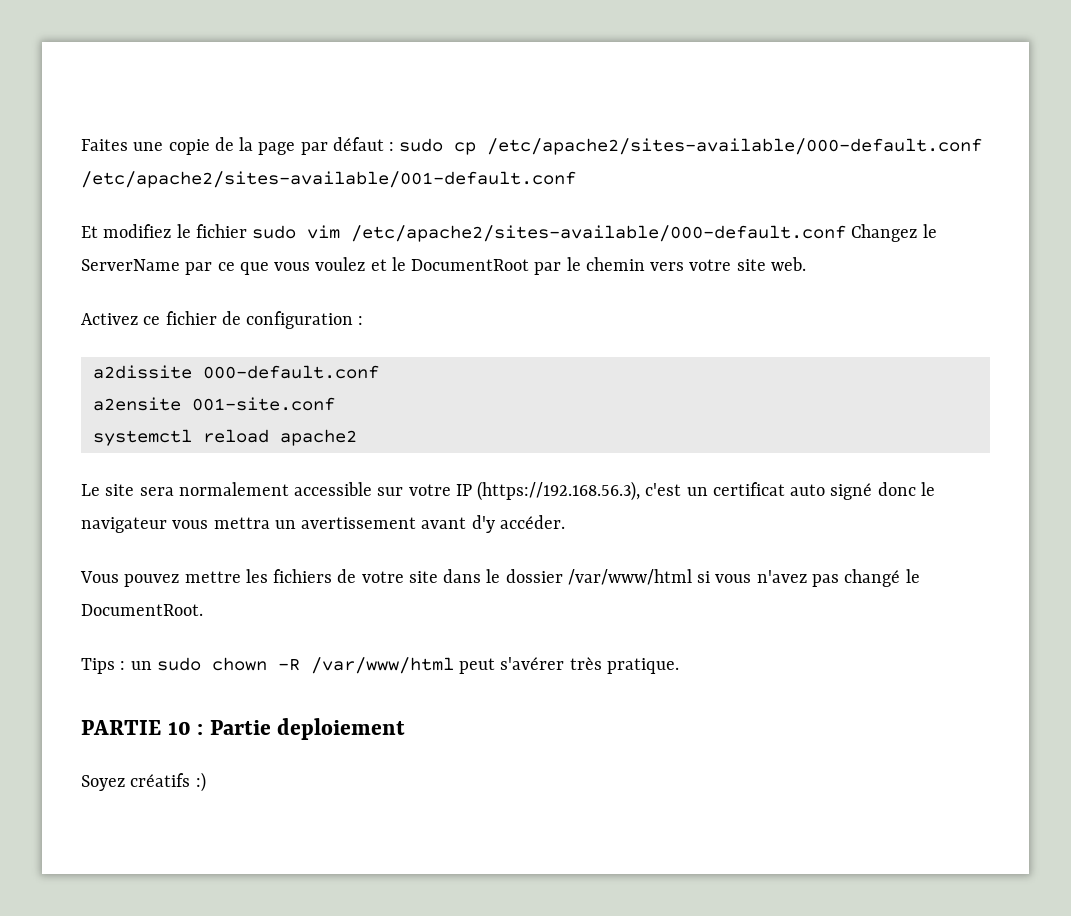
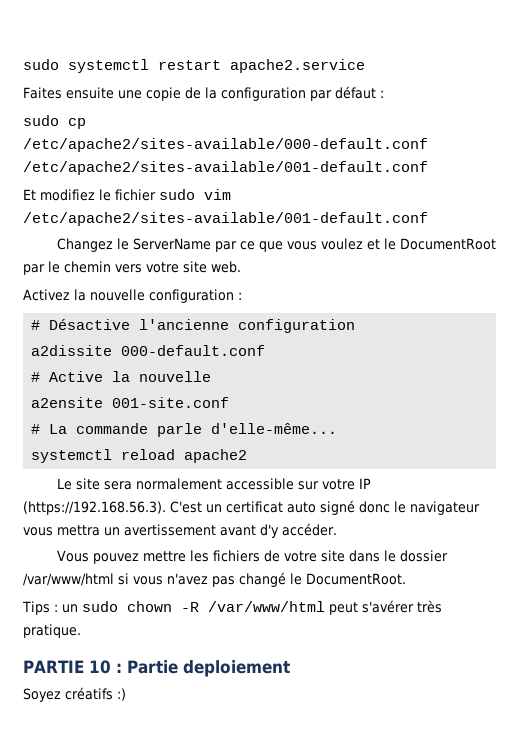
[81,139,128,151] Faites -> [23,59,365,73] [23,87,114,99] sudo systemctl restart apache2.service // Faites ensuite
[258,142,296,155] page -> [220,87,306,101] configuration
(395, 146) none -> (384, 94) //
[351,225,847,242] /etc/apache2/sites-available/000-default.conf -> [23,212,428,226] /etc/apache2/sites-available/001-default.conf //
[143,311,241,325] ce fichier de -> [74,289,145,301] la nouvelle
[92,365,379,379] [92,397,335,411] a2dissite 000-default.conf // a2ensite 001-site.conf -> [31,319,356,333] [31,345,266,356] [31,371,212,382] [31,397,230,408] [31,423,338,437] # Désactive l'ancienne configuration // a2dissite 000-default.conf // # Active la nouvelle // a2ensite 001-site.conf // # La commande parle d'elle-même...
[477,481,682,501] (https://192.168.56.3), c'est -> [23,501,202,515] (https://192.168.56.3). C'est

